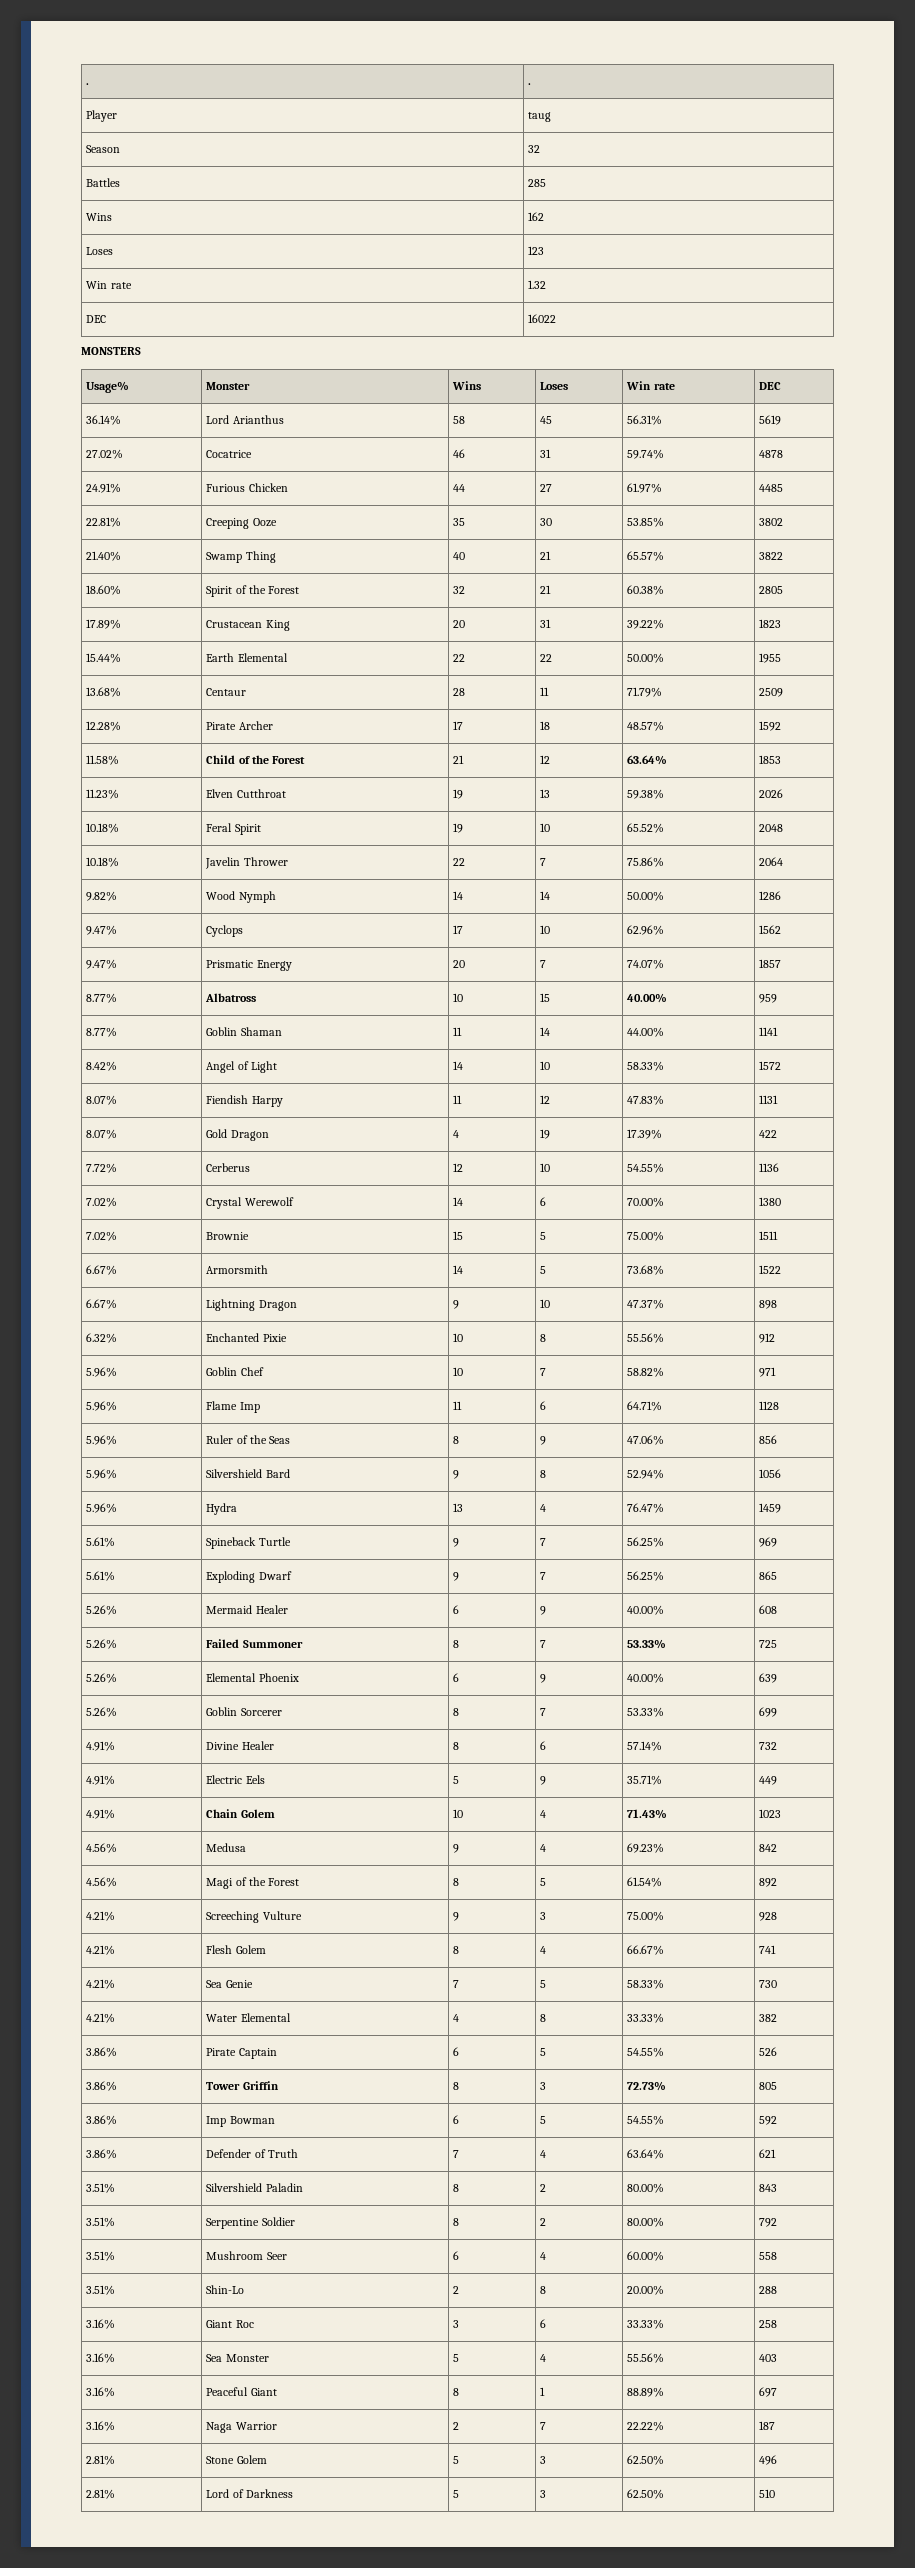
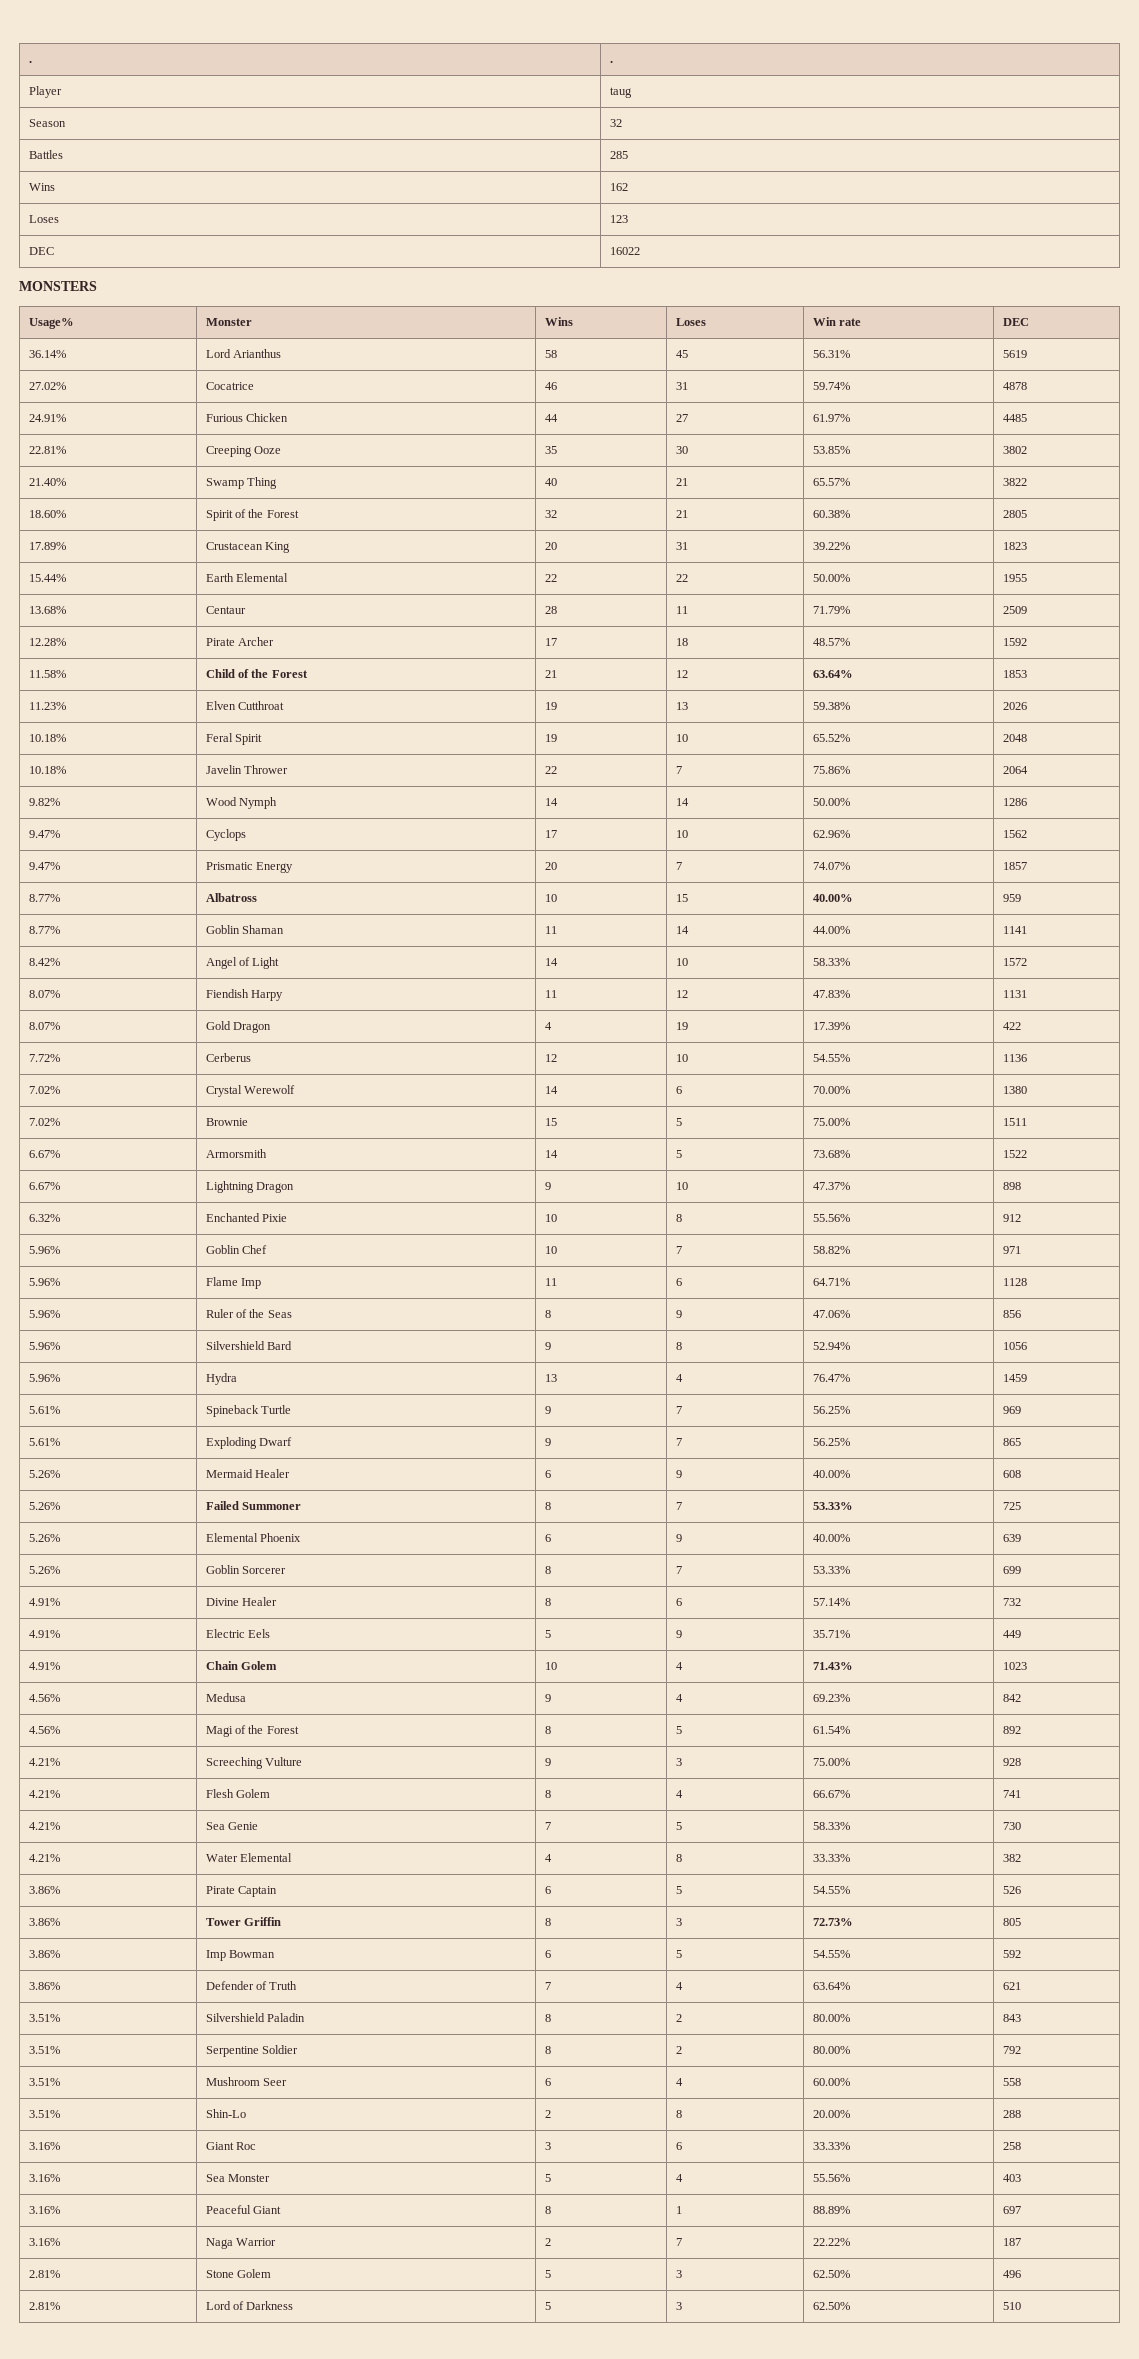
[86,281,132,289] [528,280,547,289] // Win rate | 1.32 -> (628, 219) none

